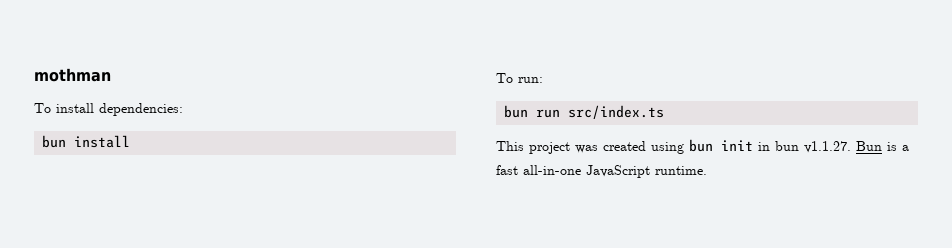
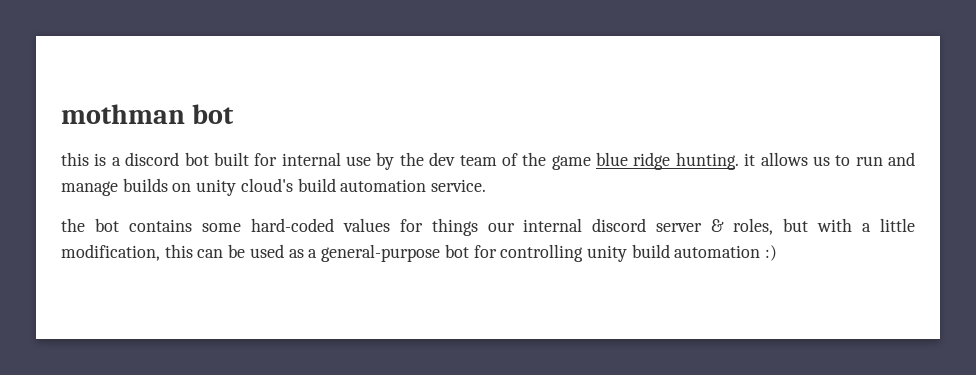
[34,103,183,116] [42,135,131,148] [496,73,543,83] [504,105,665,119] [496,139,909,154] [496,165,707,178] // To install dependencies: // bun install // To run: // bun run src/index.ts // This project was created using bun init in bun v1.1.27. Bun is a fast all-in-one JavaScript runtime. -> [192,104,235,124] [61,152,915,170] [61,178,487,196] [61,218,916,236] [61,244,778,262] bot // this is a discord bot built for internal use by the dev team of the game blue ridge hunting. it allows us to run and manage builds on unity cloud's build automation service. // the bot contains some hard-coded values for things our internal discord server & roles, but with a little modification, this can be used as a general-purpose bot for controlling unity build automation :)

